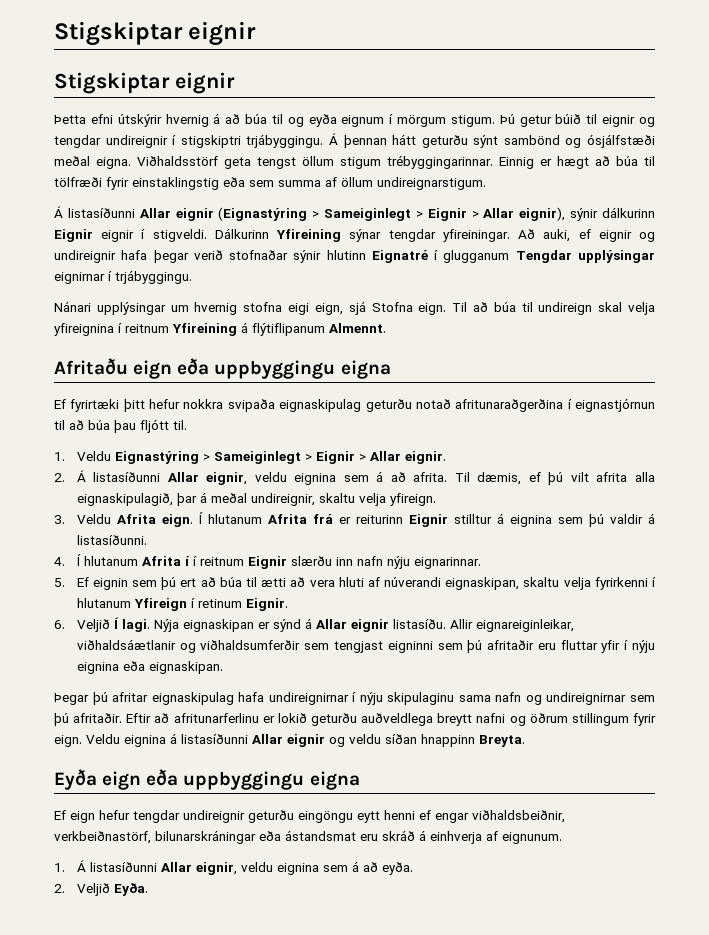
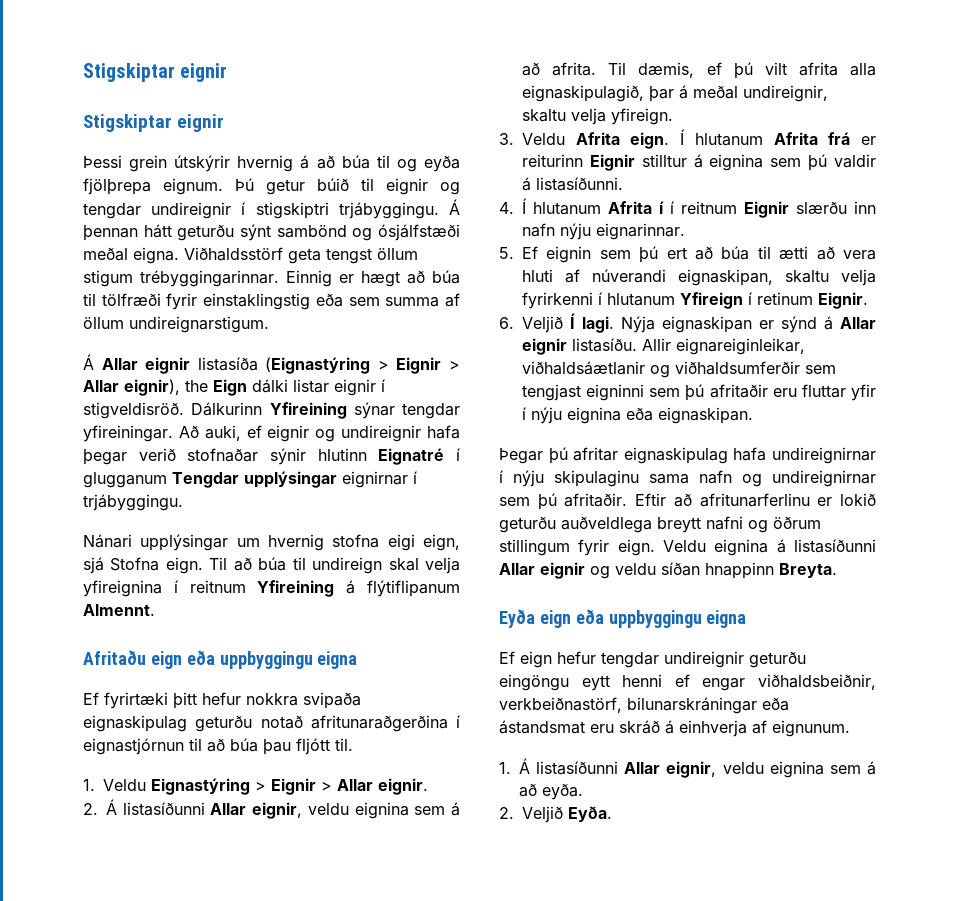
[54,114,113,124] Þetta efni -> [83,155,168,172] Þessi grein
[341,114,495,127] eignum í mörgum stigum. -> [83,178,223,195] fjölþrepa eignum.
[67,208,214,221] listasíðunni Allar eignir -> [101,357,258,374] Allar eignir listasíða
[324,208,423,221] Sameiginlegt > -> (389, 365) none
[570,207,656,221] [54,229,93,242] sýnir dálkurinn Eignir -> [185,379,329,396] the Eign dálki listar
[152,229,207,242] stigveldi. -> [83,402,184,419] stigveldisröð.
[213,451,312,464] Sameiginlegt > -> (266, 786) none

